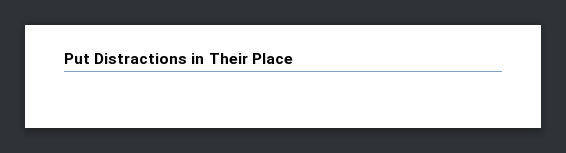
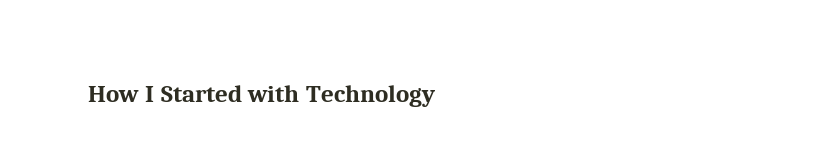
[64,53,293,64] Put Distractions in Their Place -> [88,85,436,107] How I Started with Technology

